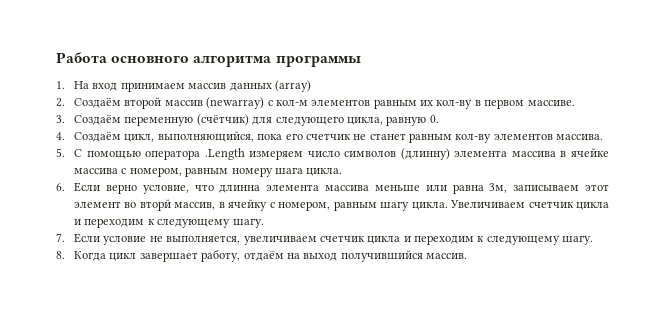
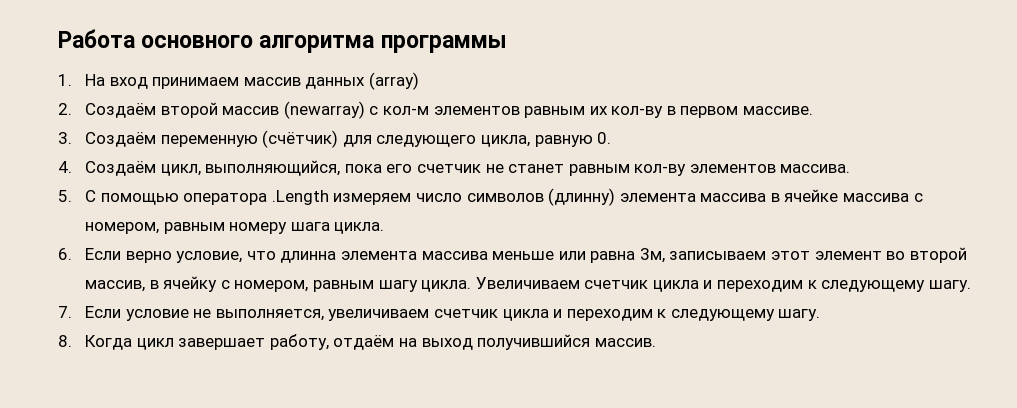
[139,199,171,211] вторй -> [909,247,967,263] второй

